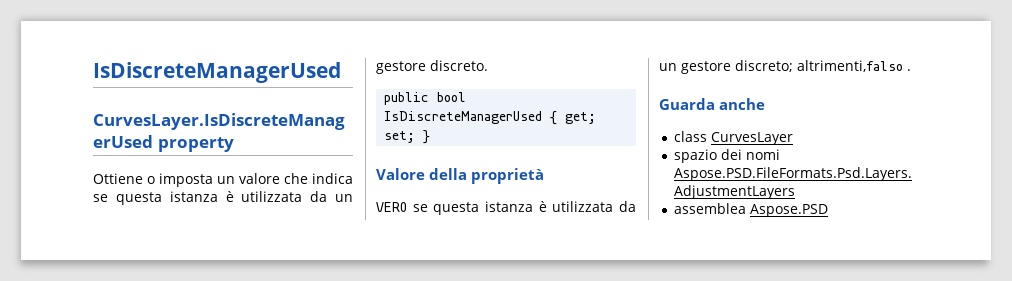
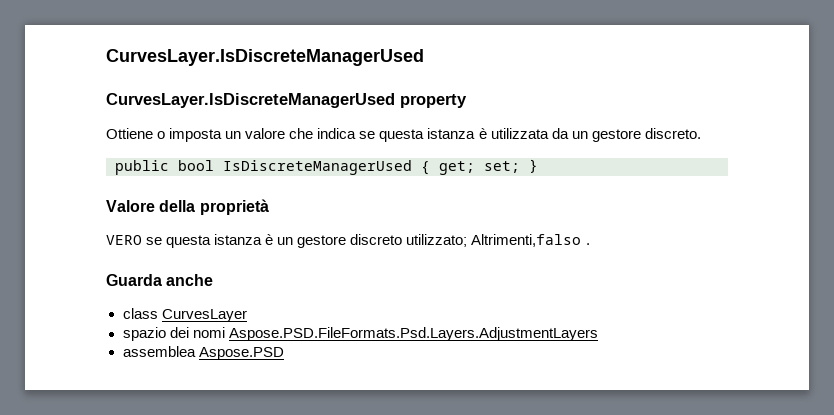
[93,62,341,83] IsDiscreteManagerUsed -> [106,49,424,66] CurvesLayer.IsDiscreteManagerUsed
[552,201,636,212] [659,60,903,74] utilizzata da un gestore discreto; altrimenti,falso -> [277,234,582,248] un gestore discreto utilizzato; Altrimenti,falso

